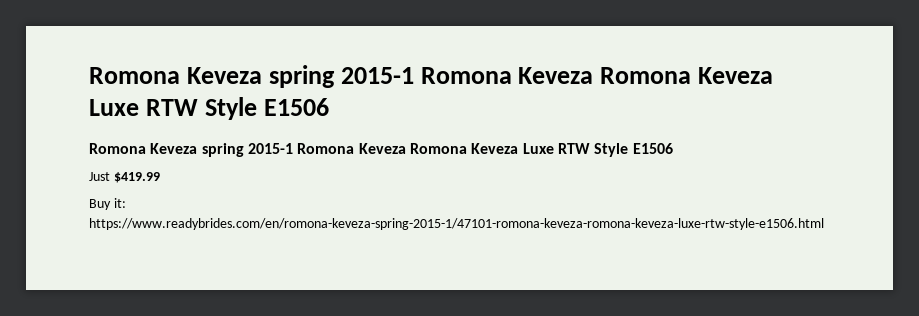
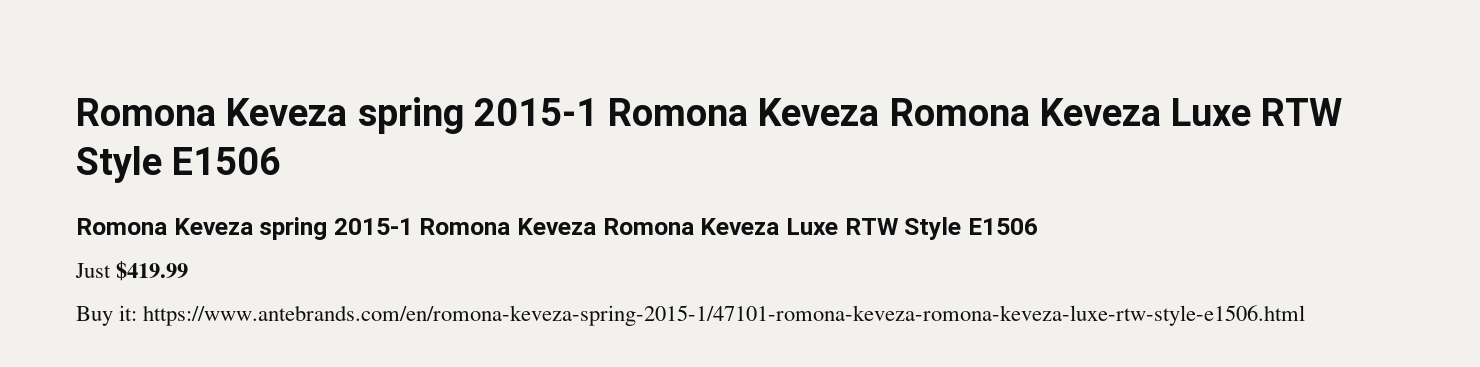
[89,218,824,230] https://www.readybrides.com/en/romona-keveza-spring-2015-1/47101-romona-keveza-romona-keveza-luxe-rtw-style-e1506.html -> [143,305,1306,326] https://www.antebrands.com/en/romona-keveza-spring-2015-1/47101-romona-keveza-romona-keveza-luxe-rtw-style-e1506.html

